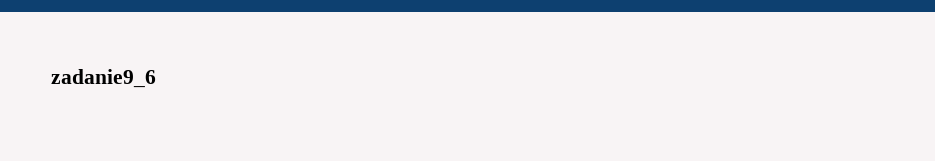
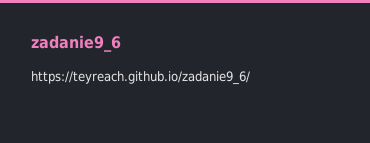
(156, 78) none -> [31,71,250,85] // https://teyreach.github.io/zadanie9_6/

